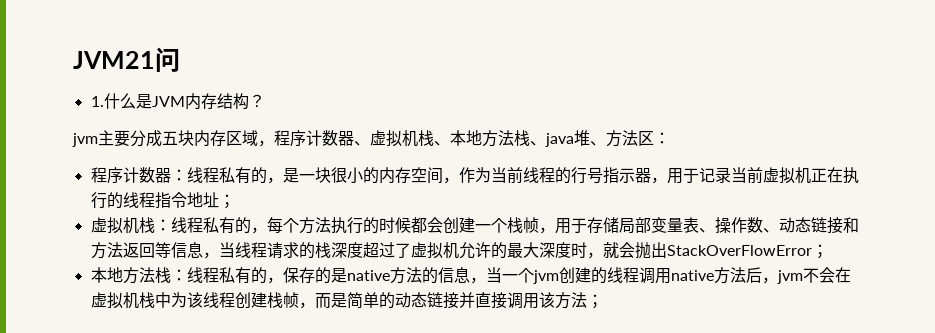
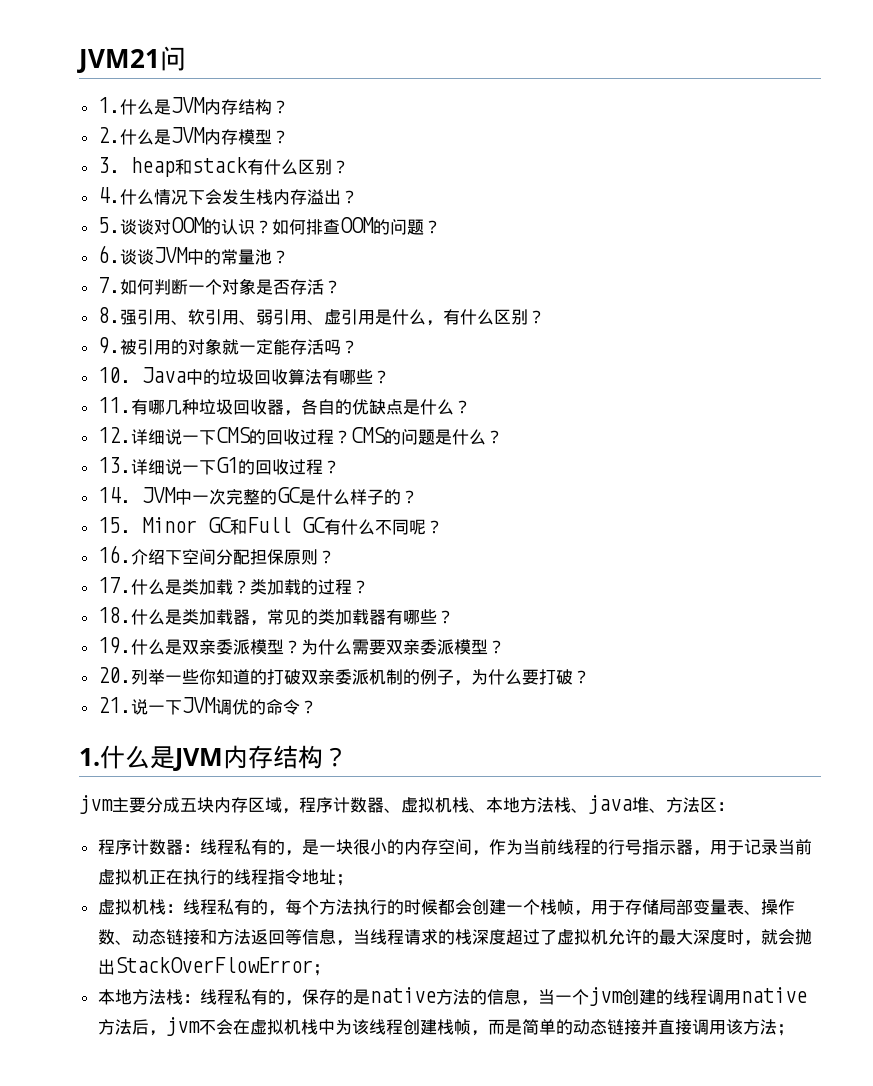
(265, 101) none -> [97,127,289,145] [97,157,349,177] [97,187,358,205] [97,217,441,235] [97,245,289,265] [97,277,341,295] [97,307,545,326] [97,337,358,355] [97,367,390,385] [97,397,471,416] [97,427,503,445] [97,457,340,475] [97,487,418,505] [97,517,443,535] [97,545,335,565] [97,577,369,595] [97,607,454,626] [97,637,505,655] [97,667,590,686] [97,697,317,715] [79,745,348,771] // 2.什么是JVM内存模型？ // 3. heap和stack有什么区别？ // 4.什么情况下会发生栈内存溢出？ // 5.谈谈对OOM的认识？如何排查OOM的问题？ // 6.谈谈JVM中的常量池？ // 7.如何判断一个对象是否存活？ // 8.强引用、软引用、弱引用、虚引用是什么，有什么区别？ // 9.被引用的对象就一定能存活吗？ // 10. Java中的垃圾回收算法有哪些？ // 11.有哪几种垃圾回收器，各自的优缺点是什么？ // 12.详细说一下CMS的回收过程？CMS的问题是什么？ // 13.详细说一下G1的回收过程？ // 14. JVM中一次完整的GC是什么样子的？ // 15. Minor GC和Full GC有什么不同呢？ // 16.介绍下空间分配担保原则？ // 17.什么是类加载？类加载的过程？ // 18.什么是类加载器，常见的类加载器有哪些？ // 19.什么是双亲委派模型？为什么需要双亲委派模型？ // 20.列举一些你知道的打破双亲委派机制的例子，为什么要打破？ // 21.说一下JVM调优的命令？ // 1.什么是JVM内存结构？

